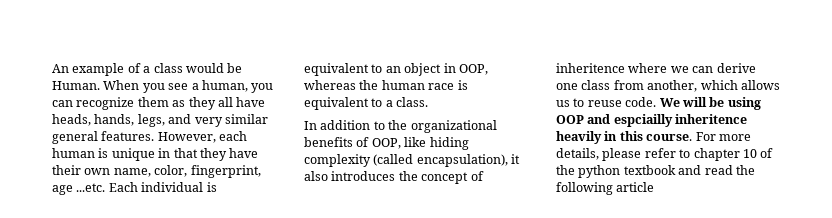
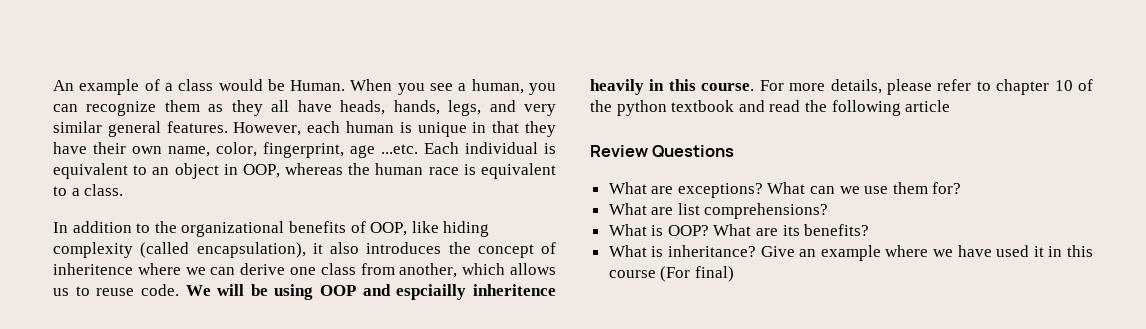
(655, 187) none -> [590,145,735,158] [608,182,962,198] [608,203,829,219] [608,224,870,236] [608,245,1093,261] [608,266,734,282] // Review Questions // What are exceptions? What can we use them for? // What are list comprehensions? // What is OOP? What are its benefits? // What is inheritance? Give an example where we have used it in this course (For final)

